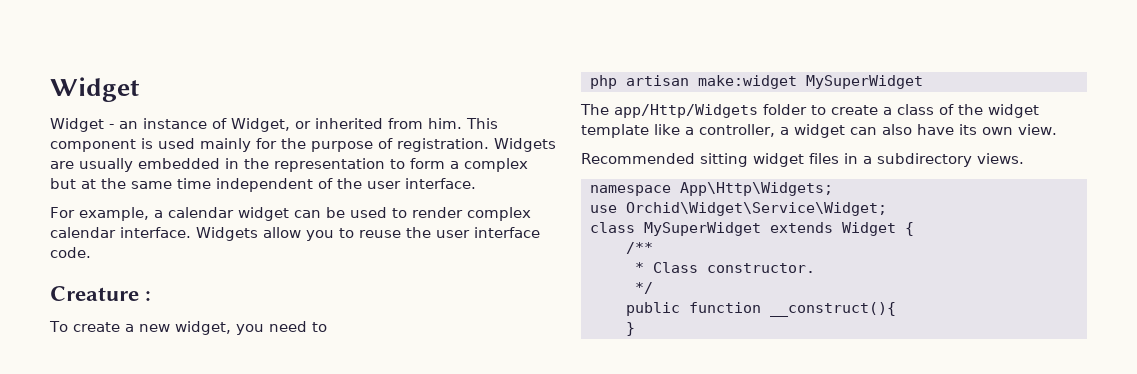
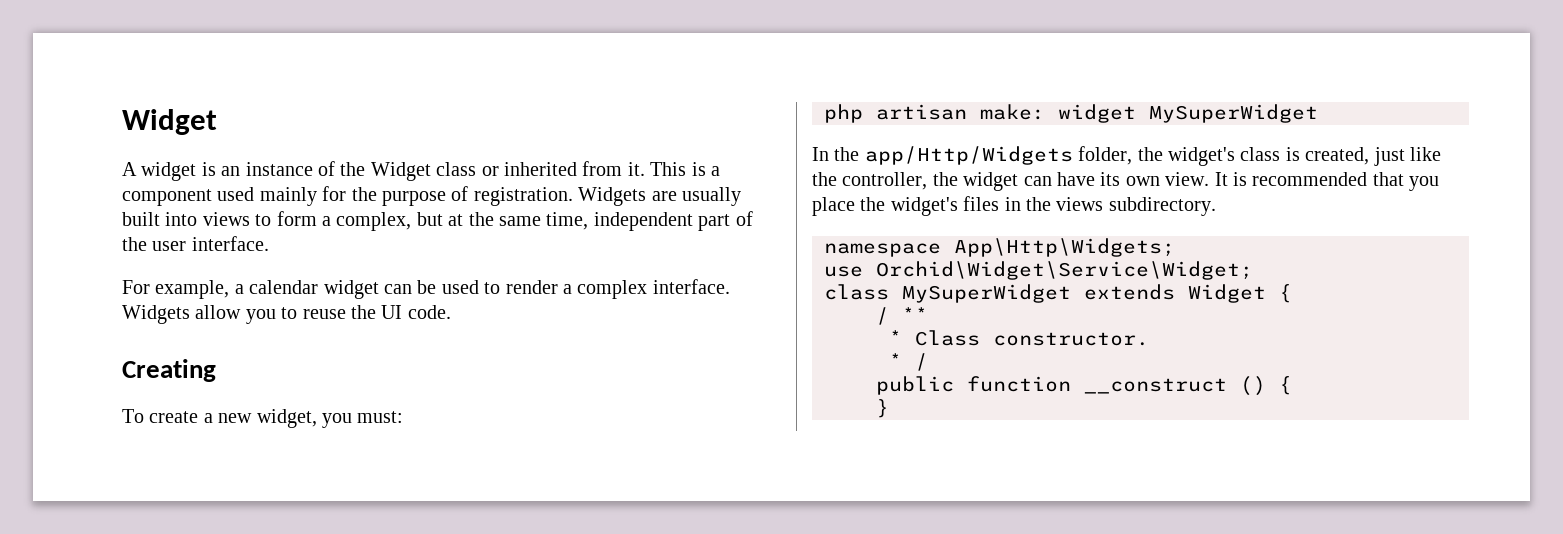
[50,118,498,132] [50,138,153,152] Widget - an instance of Widget, or inherited from him. This component is -> [122,161,720,181] [122,189,212,206] A widget is an instance of the Widget class or inherited from it. This is a component
[138,158,385,172] embedded in the representation -> [122,212,250,226] built into views
[464,158,528,172] complex -> [336,212,412,231] complex,
[177,178,313,192] time independent -> [546,212,731,231] time, independent part
[467,207,531,221] [50,227,116,238] complex calendar -> [562,280,648,299] a complex
[436,227,540,238] user interface -> [381,305,403,319] UI
[50,286,152,301] Creature : -> [122,359,216,382] Creating
[268,321,327,332] need to -> [357,411,404,423] must:
[698,75,797,89] make:widget -> [980,104,1136,123] make: widget
[580,104,1039,118] [581,124,1057,138] [581,153,1024,167] The app/Http/Widgets folder to create a class of the widget template like a controller, a widget can also have its own view. // Recommended sitting widget files in a subdirectory views. -> [812,146,1441,166] [812,172,1440,191] [812,196,1216,216] In the app/Http/Widgets folder, the widget's class is created, just like the controller, the widget can have its own view. It is recommended that you place the widget's files in the views subdirectory.
[626,242,653,254] /** -> [876,307,928,325] / **
[635,282,653,294] */ -> [889,353,928,371] * /
[770,302,896,317] __construct(){ -> [1084,376,1292,396] __construct () {

